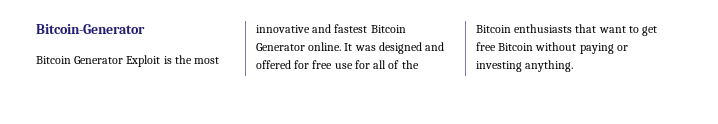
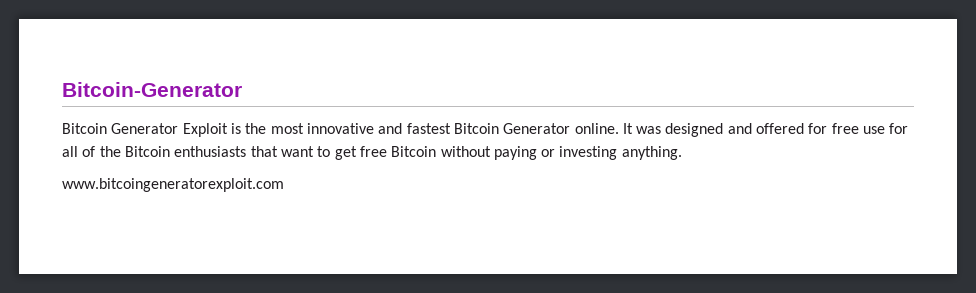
(574, 66) none -> [62,178,284,192] // www.bitcoingeneratorexploit.com

